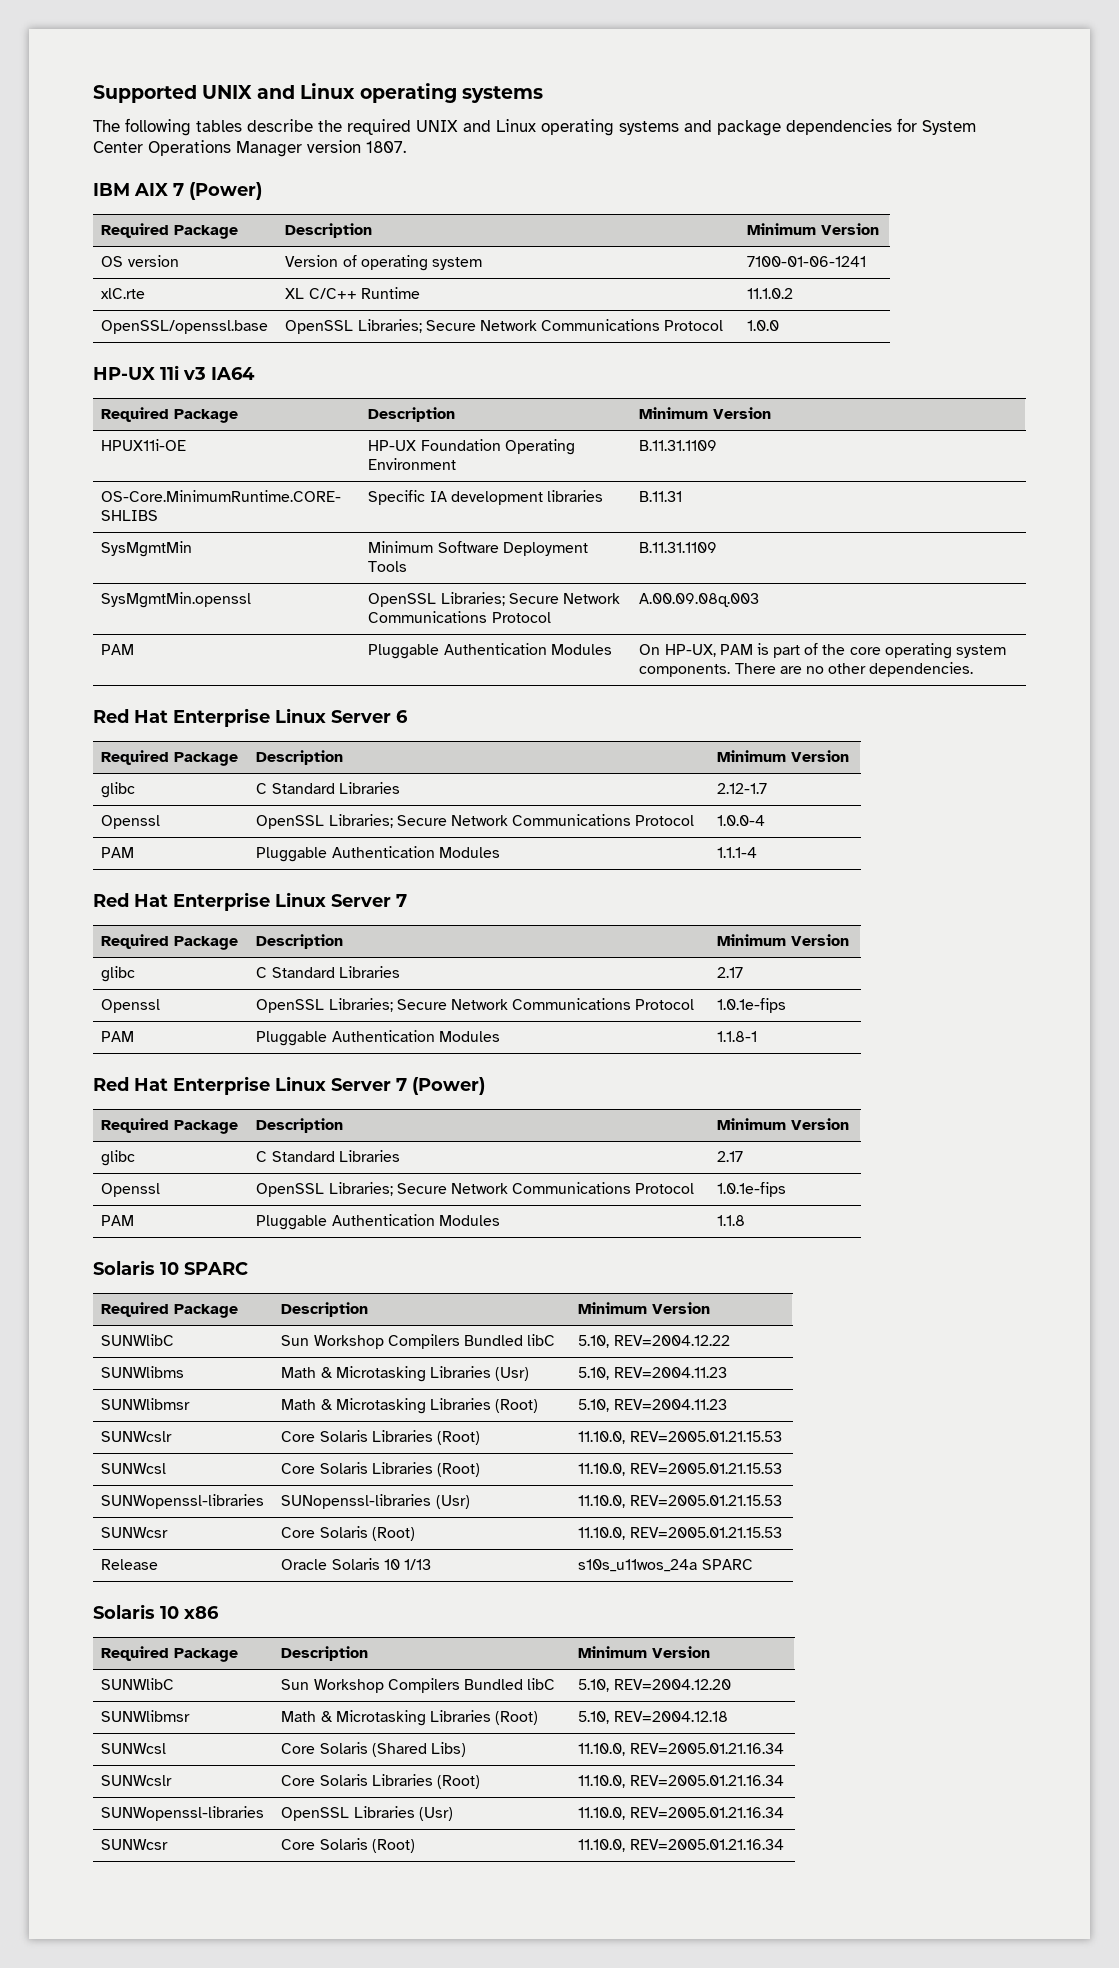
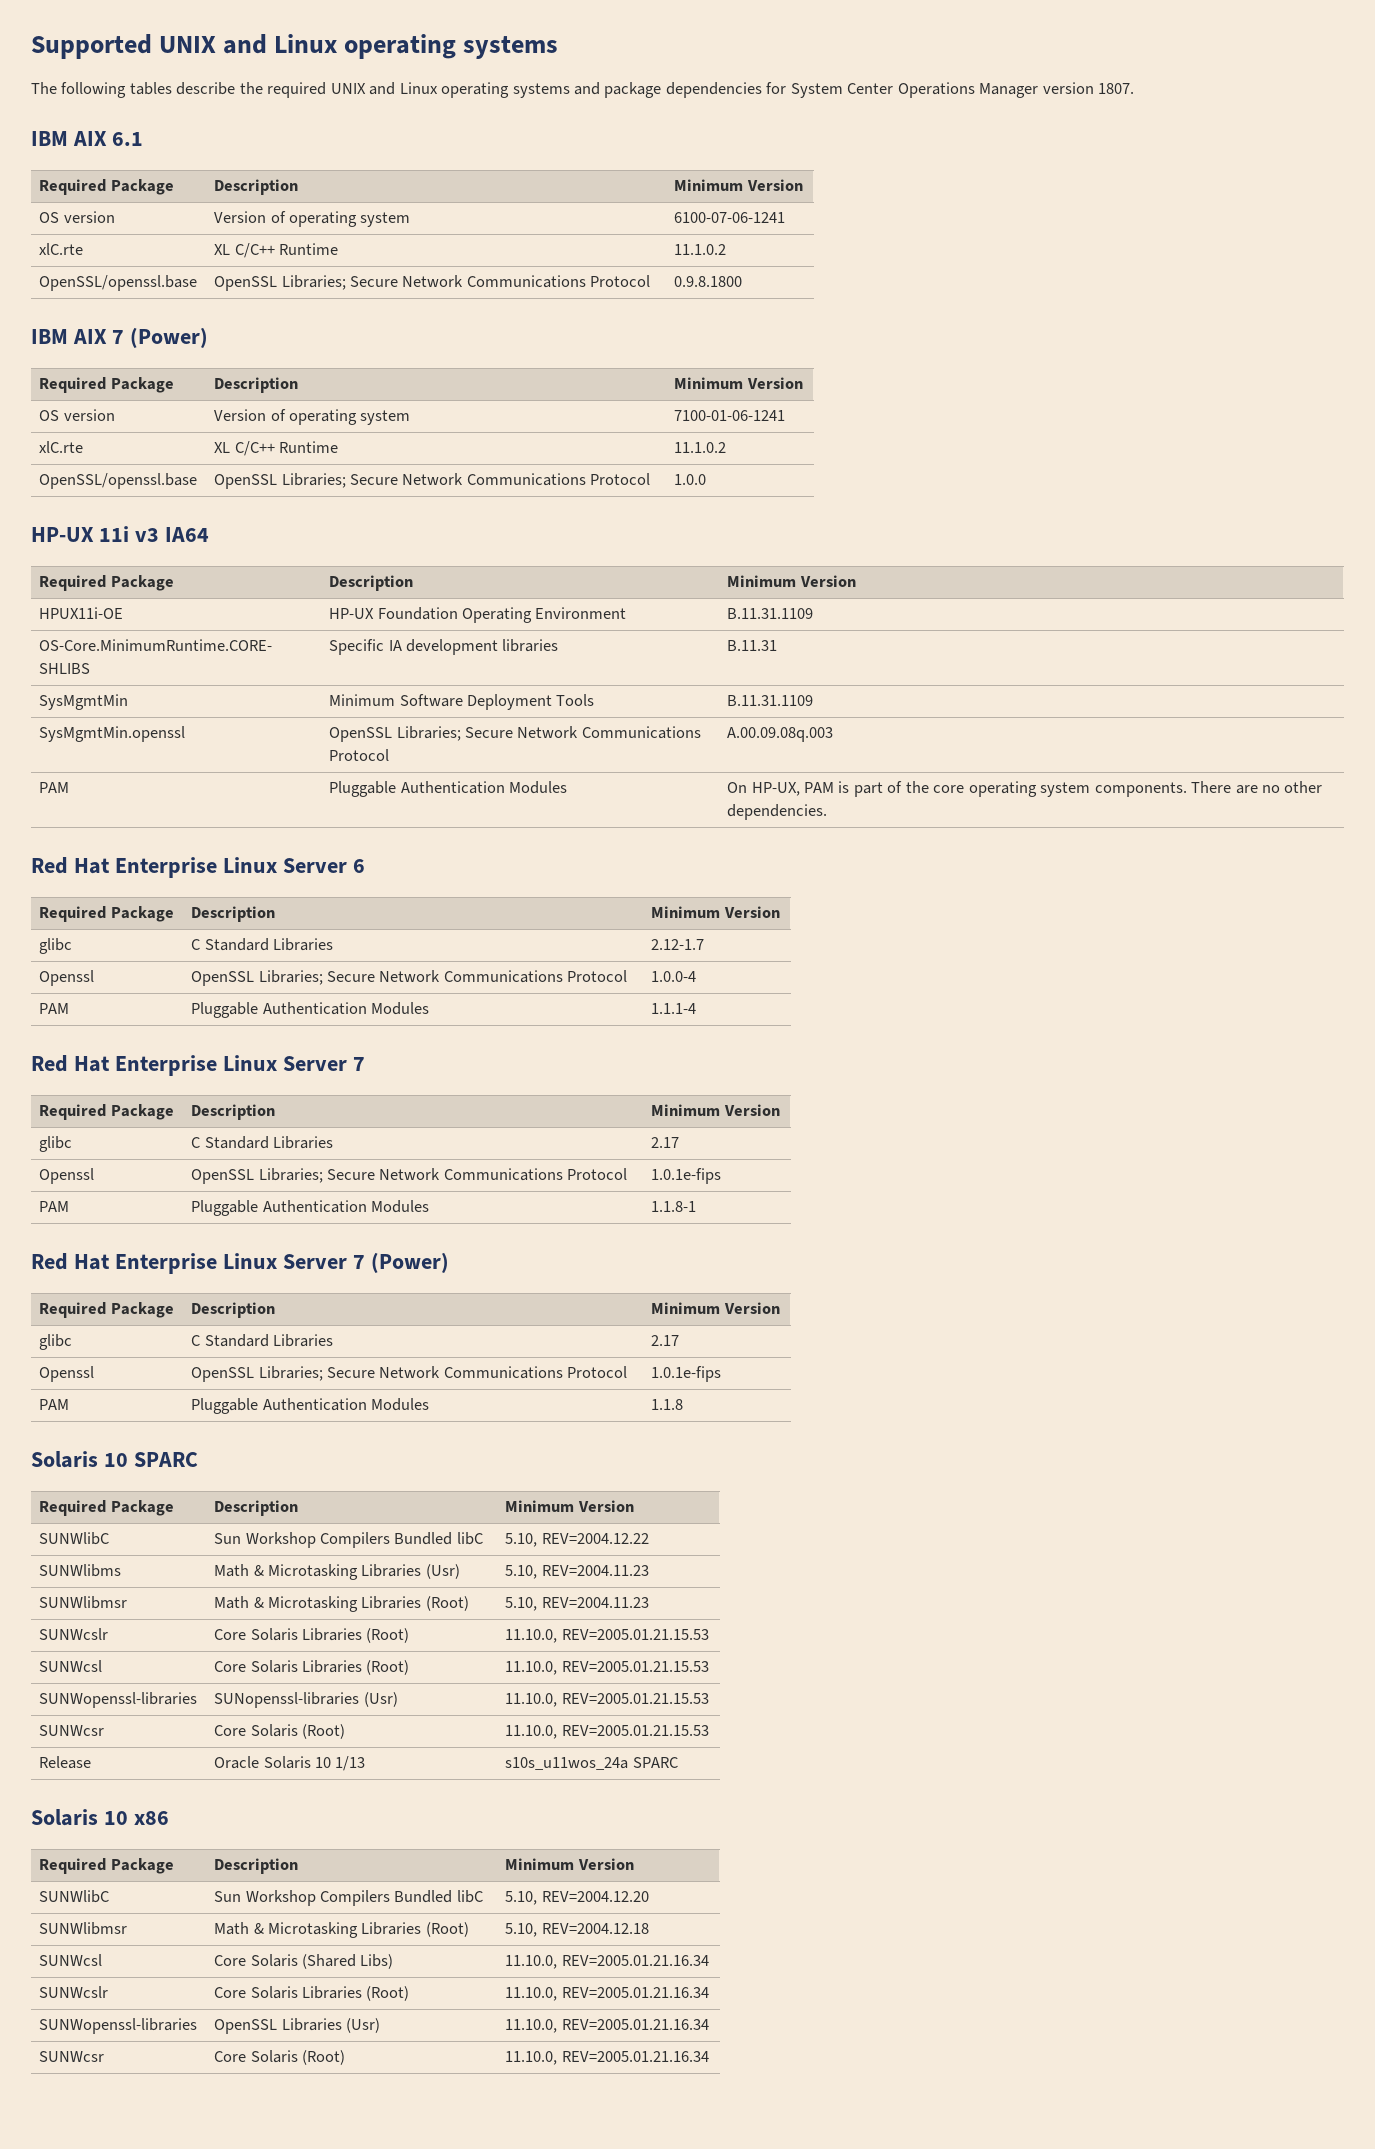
(406, 147) none -> [31,131,143,146] [39,179,174,195] [214,179,299,195] [674,179,803,191] [39,211,115,223] [214,211,411,227] [674,212,786,223] [39,243,84,255] [214,243,338,258] [674,244,727,255] [39,275,198,291] [214,275,651,291] [674,276,743,287] // IBM AIX 6.1 // Required Package | Description | Minimum Version // OS version | Version of operating system | 6100-07-06-1241 // xlC.rte | XL C/C++ Runtime | 11.1.0.2 // OpenSSL/openssl.base | OpenSSL Libraries; Secure Network Communications Protocol | 0.9.8.1800

